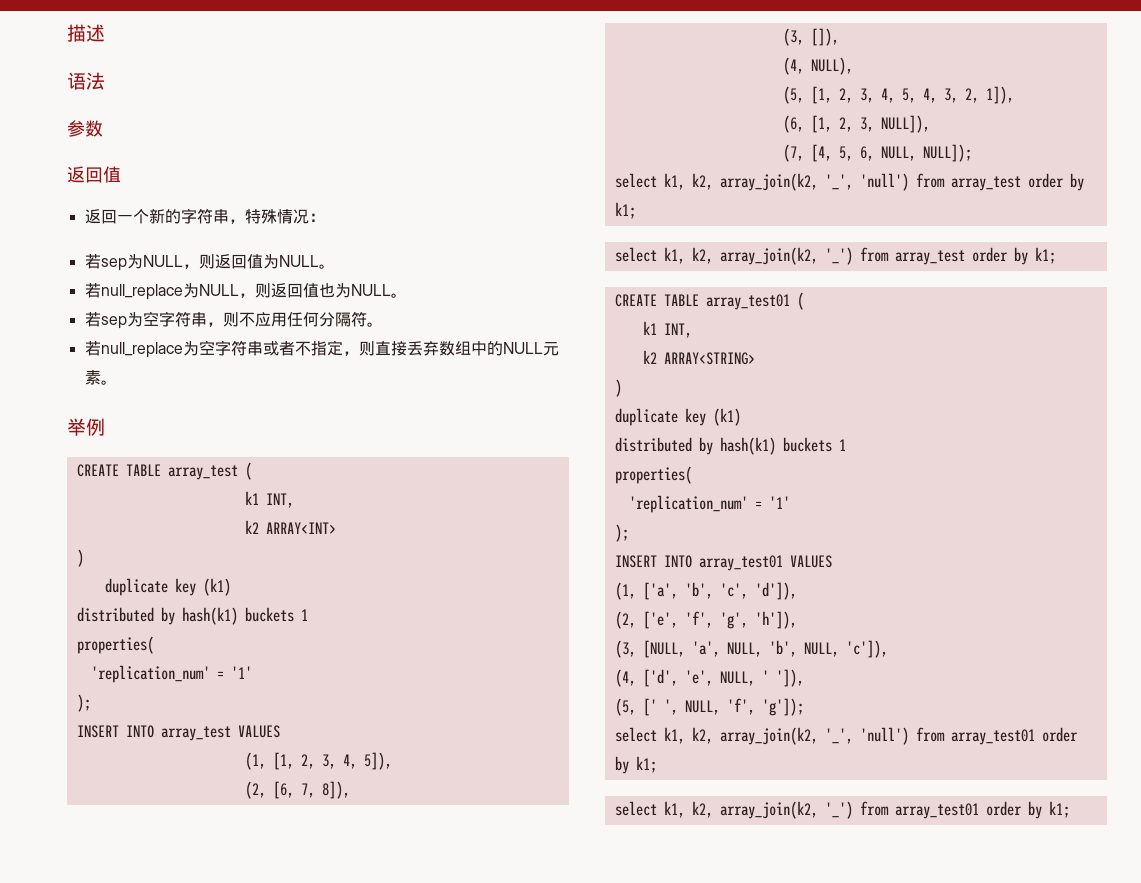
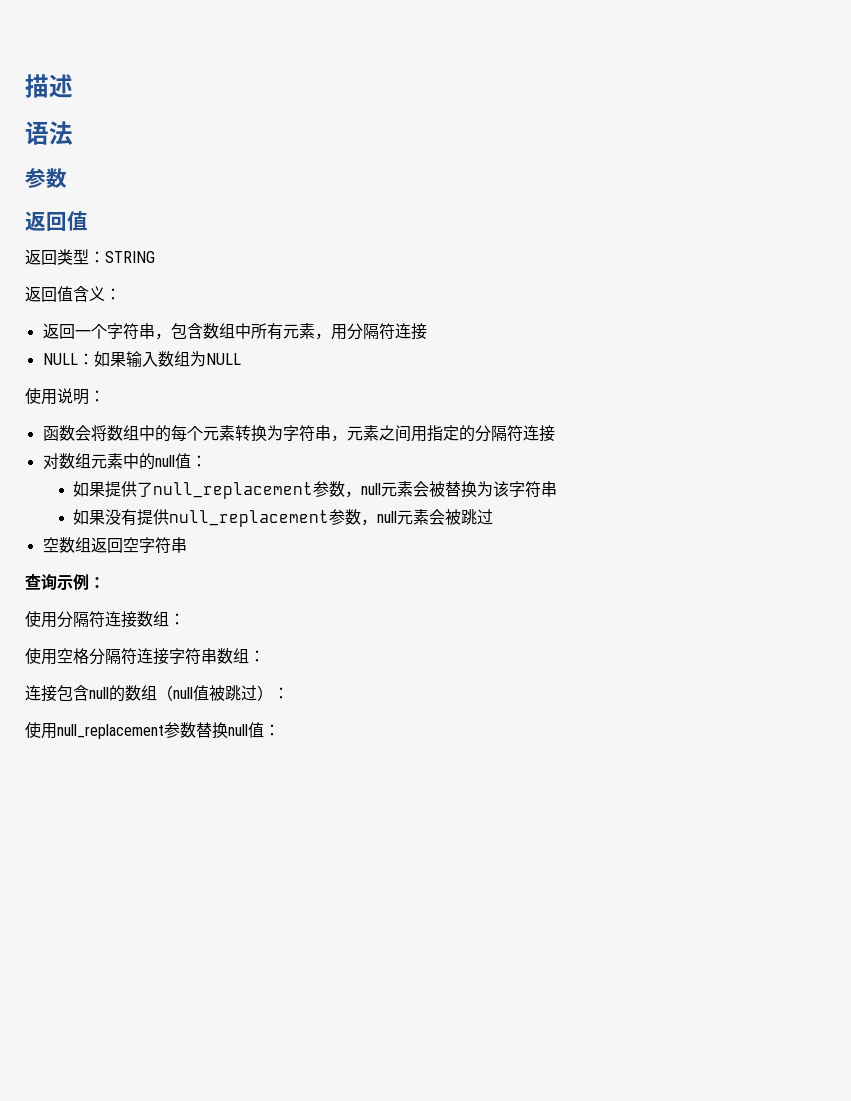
(121, 174) none -> [25,249,155,265] [25,286,121,302] // 返回类型：STRING // 返回值含义：
[148,208,325,224] [84,254,335,271] [84,283,407,300] [84,311,383,329] [84,340,559,358] [84,370,117,385] [67,418,105,436] [76,462,252,480] [244,491,294,508] [244,520,336,534] [76,549,84,567] [104,578,231,596] [76,607,308,625] [76,636,154,654] [90,665,252,683] [76,694,91,712] [76,725,280,741] [244,752,392,770] [244,781,350,799] [782,28,839,46] [782,57,853,75] [782,86,1014,104] [782,115,930,133] [782,144,972,162] [614,173,1084,191] [614,202,636,219] [614,247,1056,265] [614,292,804,310] [642,321,692,338] [642,350,755,365] [614,379,622,397] [614,408,741,426] [614,437,846,455] [614,466,692,484] [628,495,790,513] [614,524,629,542] [614,555,832,571] [614,582,797,600] [614,611,797,629] [614,640,888,658] [614,669,804,687] [614,698,804,716] [614,727,1078,745] [614,756,657,774] [614,801,1070,819] 新的字符串，特殊情况： // 若sep为NULL，则返回值为NULL。 // 若null_replace为NULL，则返回值也为NULL。 // 若sep为空字符串，则不应用任何分隔符。 // 若null_replace为空字符串或者不指定，则直接丢弃数组中的NULL元素。 // 举例 // CREATE TABLE array_test ( // k1 INT, // k2 ARRAY<INT> // ) // duplicate key (k1) // distributed by hash(k1) buckets 1 // properties( // 'replication_num' = '1' // ); // INSERT INTO array_test VALUES // (1, [1, 2, 3, 4, 5]), // (2, [6, 7, 8]), // (3, []), // (4, NULL), // (5, [1, 2, 3, 4, 5, 4, 3, 2, 1]), // (6, [1, 2, 3, NULL]), // (7, [4, 5, 6, NULL, NULL]); // select k1, k2, array_join(k2, '_', 'null') from array_test order by k1; // select k1, k2, array_join(k2, '_') from array_test order by k1; // CREATE TABLE array_test01 ( // k1 INT, // k2 ARRAY<STRING> // ) // duplicate key (k1) // distributed by hash(k1) buckets 1 // properties( // 'replication_num' = '1' // ); // INSERT INTO array_test01 VALUES // (1, ['a', 'b', 'c', 'd']), // (2, ['e', 'f', 'g', 'h']), // (3, [NULL, 'a', NULL, 'b', NULL, 'c']), // (4, ['d', 'e', NULL, ' ']), // (5, [' ', NULL, 'f', 'g']); // select k1, k2, array_join(k2, '_', 'null') from array_test01 order by k1; // select k1, k2, array_join(k2, '_') from array_test01 order by k1; -> [106,323,427,340] [42,351,241,367] [25,388,105,405] [42,425,555,442] [42,453,207,470] [73,481,558,499] [73,509,494,527] [42,537,187,554] [25,573,105,590] [25,611,185,628] [25,648,265,665] [25,685,289,702] [25,722,280,739] 字符串，包含数组中所有元素，用分隔符连接 // NULL：如果输入数组为NULL // 使用说明： // 函数会将数组中的每个元素转换为字符串，元素之间用指定的分隔符连接 // 对数组元素中的null值： // 如果提供了null_replacement参数，null元素会被替换为该字符串 // 如果没有提供null_replacement参数，null元素会被跳过 // 空数组返回空字符串 // 查询示例： // 使用分隔符连接数组： // 使用空格分隔符连接字符串数组： // 连接包含null的数组（null值被跳过）： // 使用null_replacement参数替换null值：

